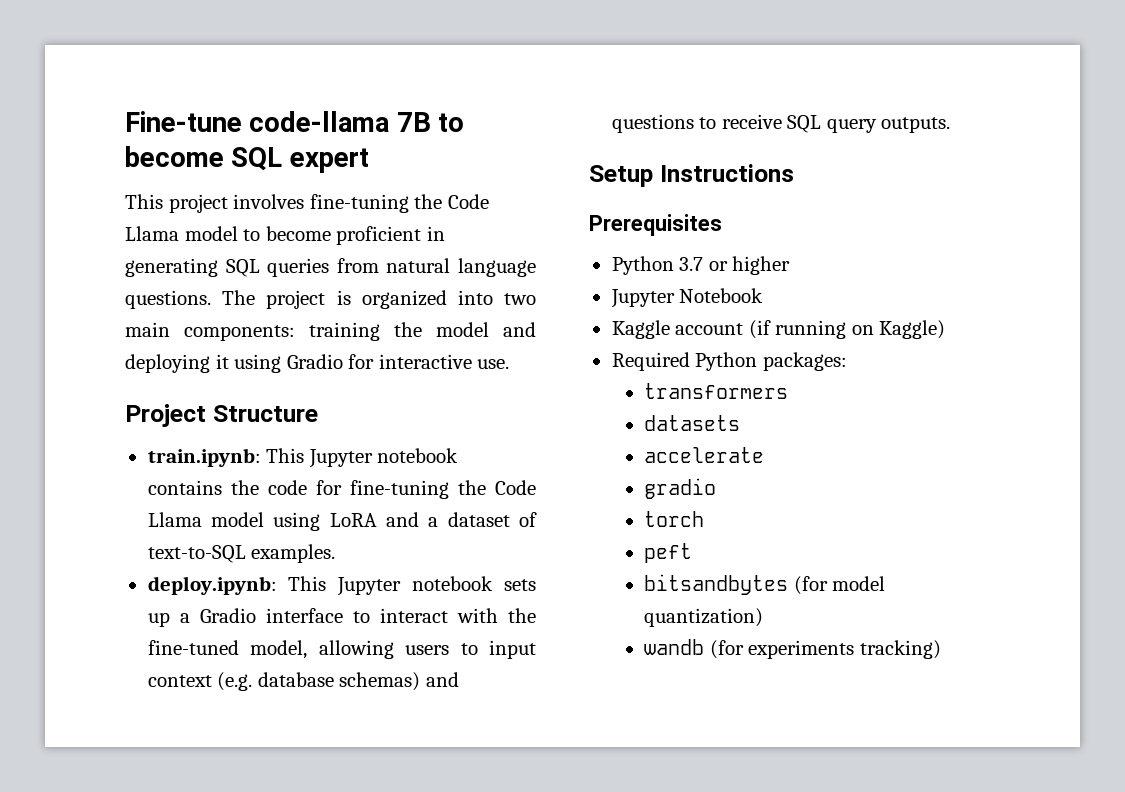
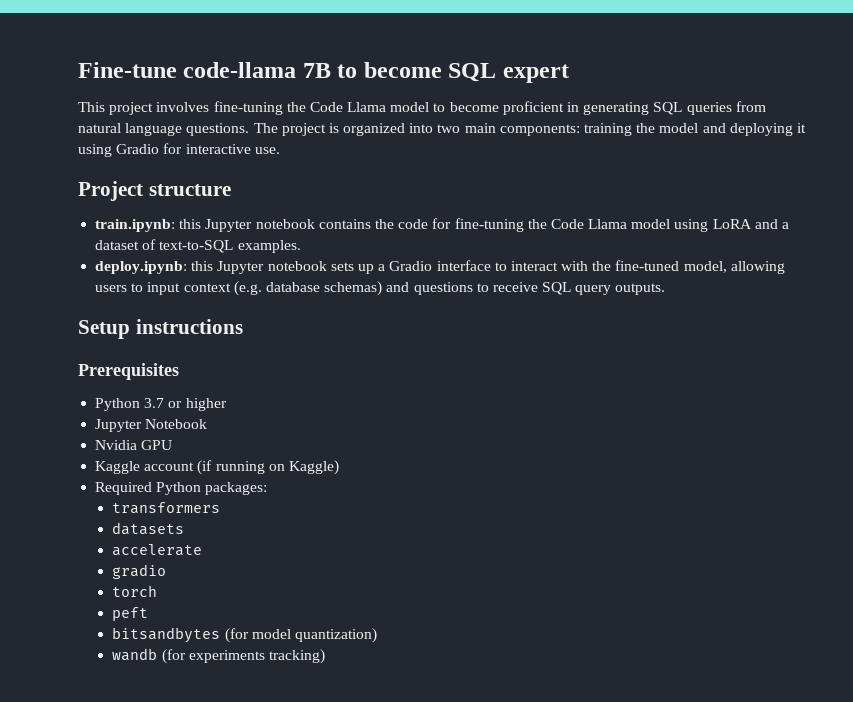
[212,405,318,422] Structure -> [148,184,231,196] structure
[266,448,305,463] This -> [179,219,202,229] this
[288,576,327,591] This -> [191,261,214,271] this
[659,164,794,182] Instructions -> [135,319,243,334] instructions
(764, 295) none -> [95,440,173,450] // Nvidia GPU

